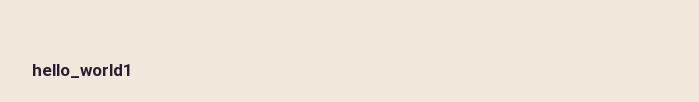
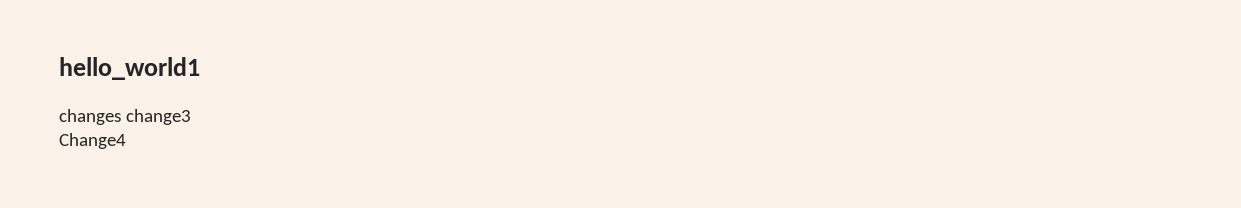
(133, 71) none -> [59,109,191,125] [59,133,126,149] // changes change3 // Change4

